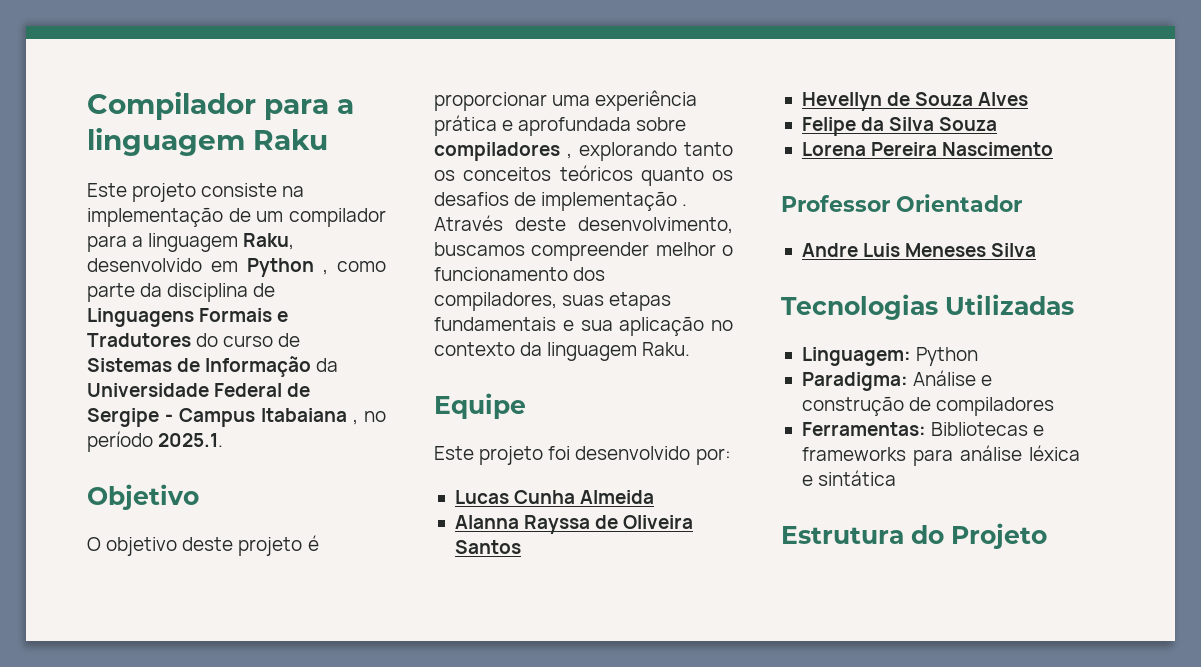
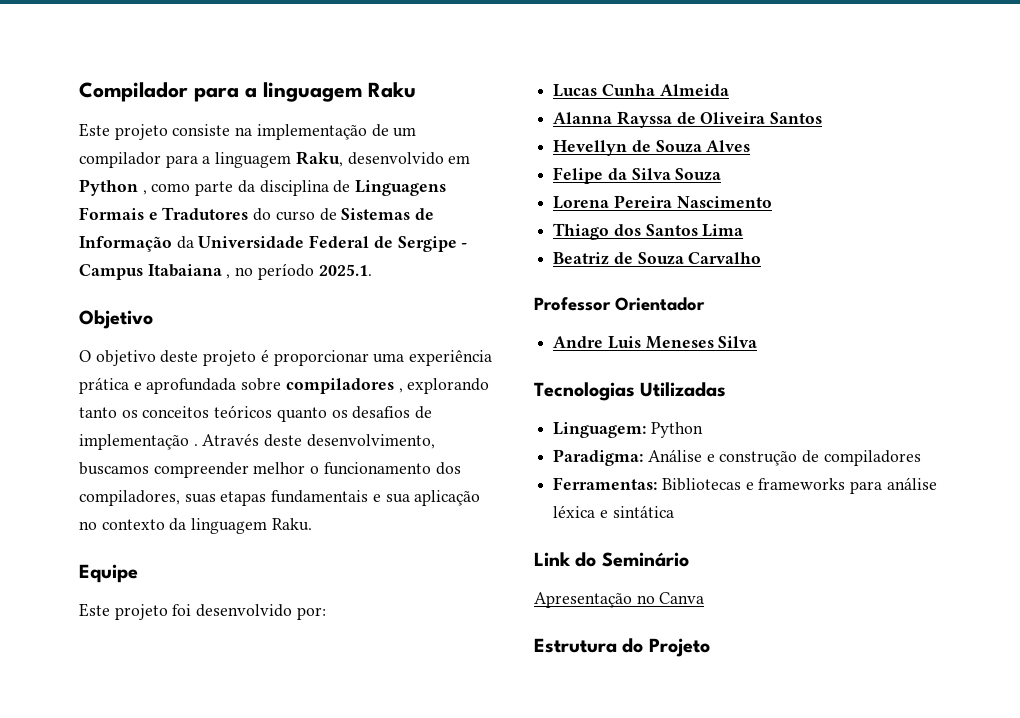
(1054, 149) none -> [553,223,744,240] [553,252,762,265] // Thiago dos Santos Lima // Beatriz de Souza Carvalho
(897, 478) none -> [534,552,689,567] [534,592,705,608] // Link do Seminário // Apresentação no Canva

